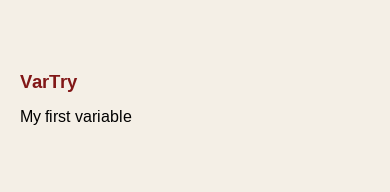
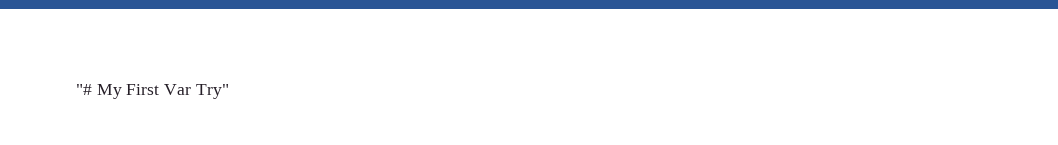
[20,75,78,92] [20,110,132,125] VarTry // My first variable -> [76,84,229,99] "# My First Var Try"

